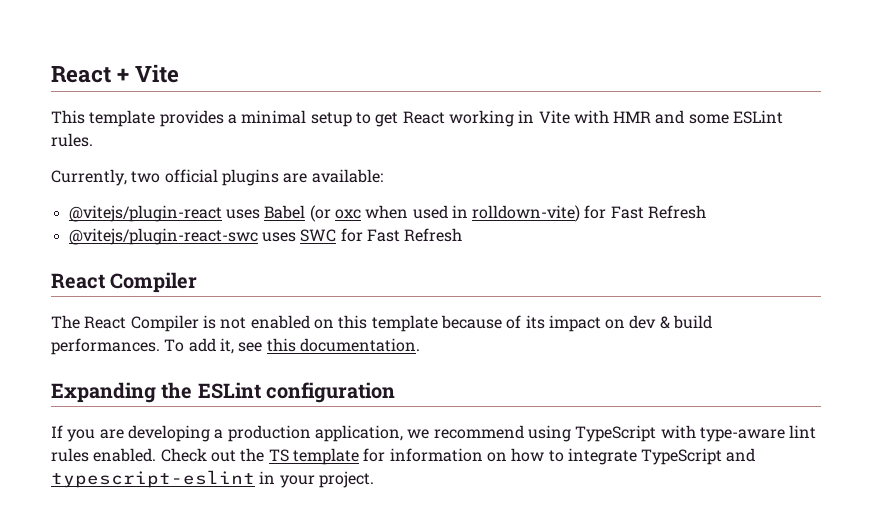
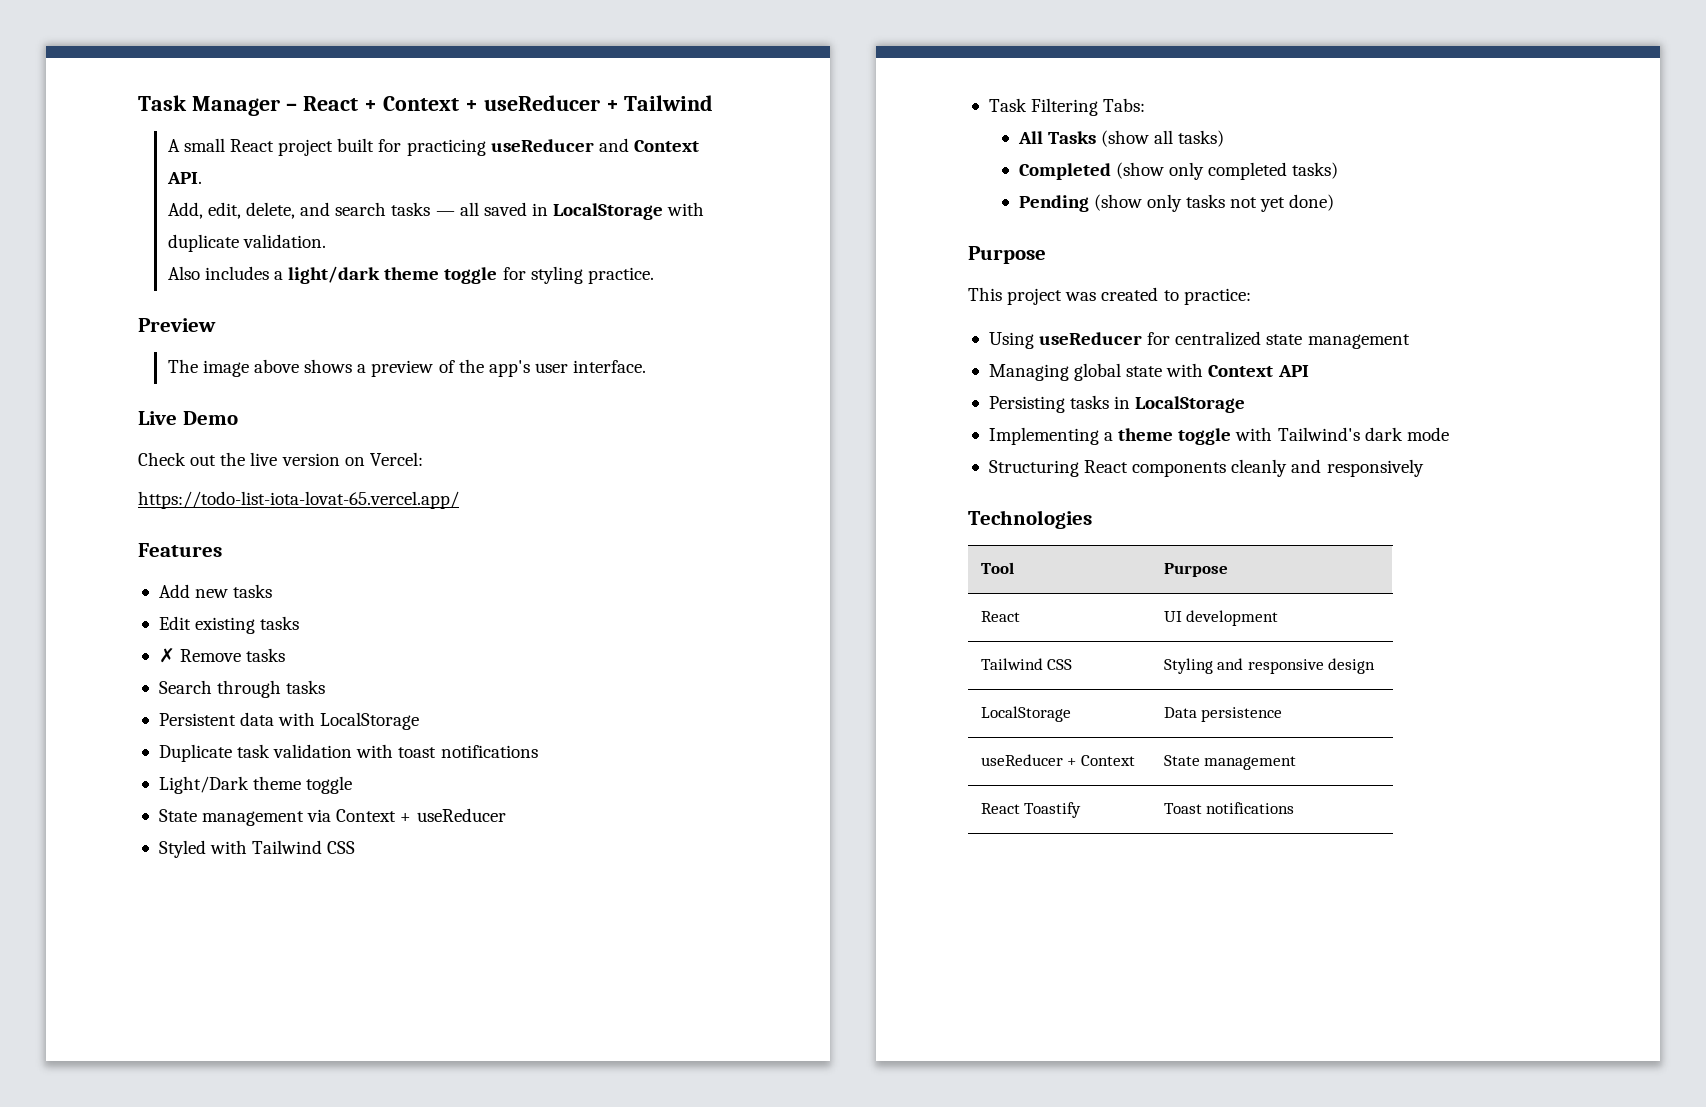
[51,64,180,83] [51,110,784,127] [51,133,93,147] [51,169,383,186] [68,205,707,222] [68,228,463,245] [51,272,198,293] [51,315,713,332] [51,338,420,355] [51,382,396,403] [51,425,817,442] [51,448,756,465] [51,470,374,488] React + Vite // This template provides a minimal setup to get React working in Vite with HMR and some ESLint rules. // Currently, two official plugins are available: // @vitejs/plugin-react uses Babel (or oxc when used in rolldown-vite) for Fast Refresh // @vitejs/plugin-react-swc uses SWC for Fast Refresh // React Compiler // The React Compiler is not enabled on this template because of its impact on dev & build performances. To add it, see this documentation. // Expanding the ESLint configuration // If you are developing a production application, we recommend using TypeScript with type-aware lint rules enabled. Check out the TS template for information on how to integrate TypeScript and typescript-eslint in your project. -> [138,95,714,116] [167,138,699,156] [166,172,202,184] [167,202,705,220] [167,234,326,252] [167,266,654,284] [138,318,216,332] [167,359,647,377] [138,411,238,425] [138,452,423,466] [138,491,459,509] [138,543,222,557] [158,584,273,598] [158,616,300,634] [158,648,286,663] [158,680,326,698] [158,712,420,730] [158,744,538,762] [158,776,353,794] [158,808,506,826] [158,840,356,858] [988,98,1146,116] [1017,130,1225,147] [1018,162,1339,180] [1018,194,1335,212] [968,246,1046,264] [968,287,1251,305] [988,331,1410,349] [988,363,1309,381] [988,395,1246,413] [988,427,1449,445] [988,459,1424,477] [968,510,1092,529] [980,562,1014,574] [1163,563,1228,577] [980,611,1020,622] [1163,610,1279,626] [980,658,1073,670] [1163,658,1376,674] [980,706,1071,722] [1163,707,1283,722] [980,754,1135,766] [1163,755,1297,770] [980,802,1082,818] [1163,802,1295,814] Task Manager – React + Context + useReducer + Tailwind // A small React project built for practicing useReducer and Context API. // Add, edit, delete, and search tasks — all saved in LocalStorage with duplicate validation. // Also includes a light/dark theme toggle for styling practice. // Preview // The image above shows a preview of the app's user interface. // Live Demo // Check out the live version on Vercel: // https://todo-list-iota-lovat-65.vercel.app/ // Features // Add new tasks // Edit existing tasks // ✗ Remove tasks // Search through tasks // Persistent data with LocalStorage // Duplicate task validation with toast notifications // Light/Dark theme toggle // State management via Context + useReducer // Styled with Tailwind CSS // Task Filtering Tabs: // All Tasks (show all tasks) // Completed (show only completed tasks) // Pending (show only tasks not yet done) // Purpose // This project was created to practice: // Using useReducer for centralized state management // Managing global state with Context API // Persisting tasks in LocalStorage // Implementing a theme toggle with Tailwind's dark mode // Structuring React components cleanly and responsively // Technologies // Tool | Purpose // React | UI development // Tailwind CSS | Styling and responsive design // LocalStorage | Data persistence // useReducer + Context | State management // React Toastify | Toast notifications

